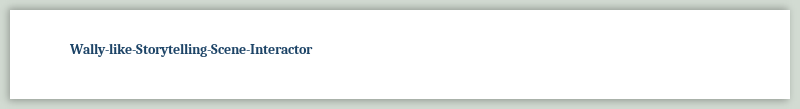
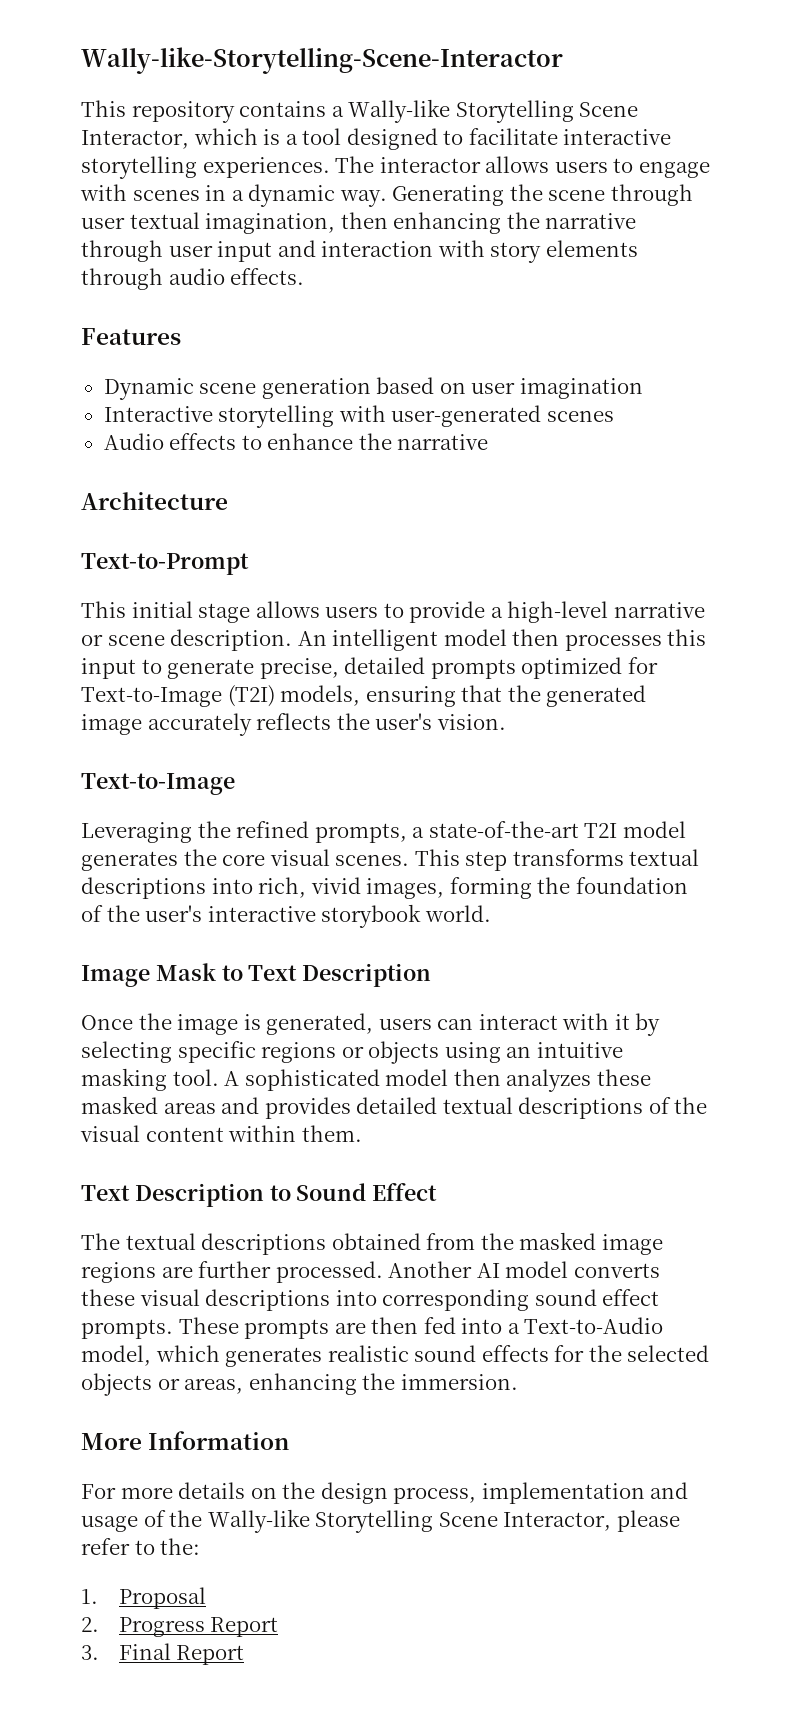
(313, 50) none -> [81,99,639,123] [81,128,672,150] [81,156,710,179] [80,184,693,207] [81,212,637,234] [81,240,638,263] [81,268,305,290] [81,328,181,345] [103,377,643,400] [103,405,614,428] [103,433,489,450] [81,492,228,510] [81,553,249,575] [81,601,705,623] [81,629,707,651] [81,657,658,679] [81,685,647,707] [81,713,506,736] [81,773,235,795] [81,821,686,843] [81,849,700,871] [81,877,688,899] [81,904,491,928] [81,963,432,987] [81,1013,661,1036] [81,1041,623,1064] [81,1068,651,1092] [81,1096,708,1119] [80,1125,362,1142] [81,1183,438,1207] [81,1232,663,1255] [81,1261,660,1283] [81,1289,660,1311] [81,1317,664,1339] [81,1345,710,1367] [81,1373,518,1396] [81,1431,290,1450] [81,1482,689,1504] [81,1509,680,1533] [81,1538,201,1555] [81,1587,206,1609] [81,1617,279,1637] [81,1643,245,1665] // This repository contains a Wally-like Storytelling Scene Interactor, which is a tool designed to facilitate interactive storytelling experiences. The interactor allows users to engage with scenes in a dynamic way. Generating the scene through user textual imagination, then enhancing the narrative through user input and interaction with story elements through audio effects. // Features // Dynamic scene generation based on user imagination // Interactive storytelling with user-generated scenes // Audio effects to enhance the narrative // Architecture // Text-to-Prompt // This initial stage allows users to provide a high-level narrative or scene description. An intelligent model then processes this input to generate precise, detailed prompts optimized for Text-to-Image (T2I) models, ensuring that the generated image accurately reflects the user's vision. // Text-to-Image // Leveraging the refined prompts, a state-of-the-art T2I model generates the core visual scenes. This step transforms textual descriptions into rich, vivid images, forming the foundation of the user's interactive storybook world. // Image Mask to Text Description // Once the image is generated, users can interact with it by selecting specific regions or objects using an intuitive masking tool. A sophisticated model then analyzes these masked areas and provides detailed textual descriptions of the visual content within them. // Text Description to Sound Effect // The textual descriptions obtained from the masked image regions are further processed. Another AI model converts these visual descriptions into corresponding sound effect prompts. These prompts are then fed into a Text-to-Audio model, which generates realistic sound effects for the selected objects or areas, enhancing the immersion. // More Information // For more details on the design process, implementation and usage of the Wally-like Storytelling Scene Interactor, please refer to the: // 1. Proposal // 2. Progress Report // 3. Final Report

